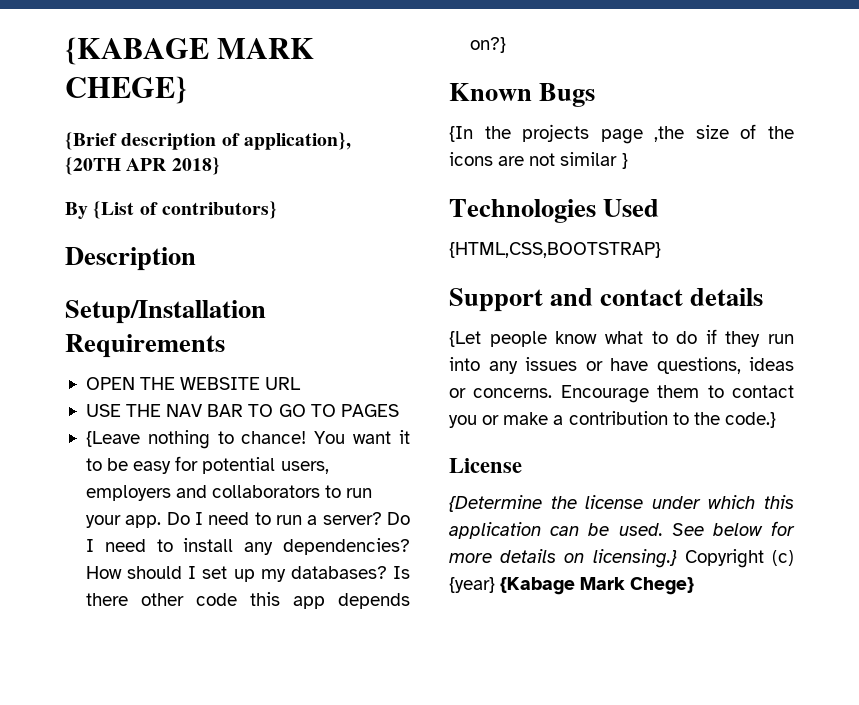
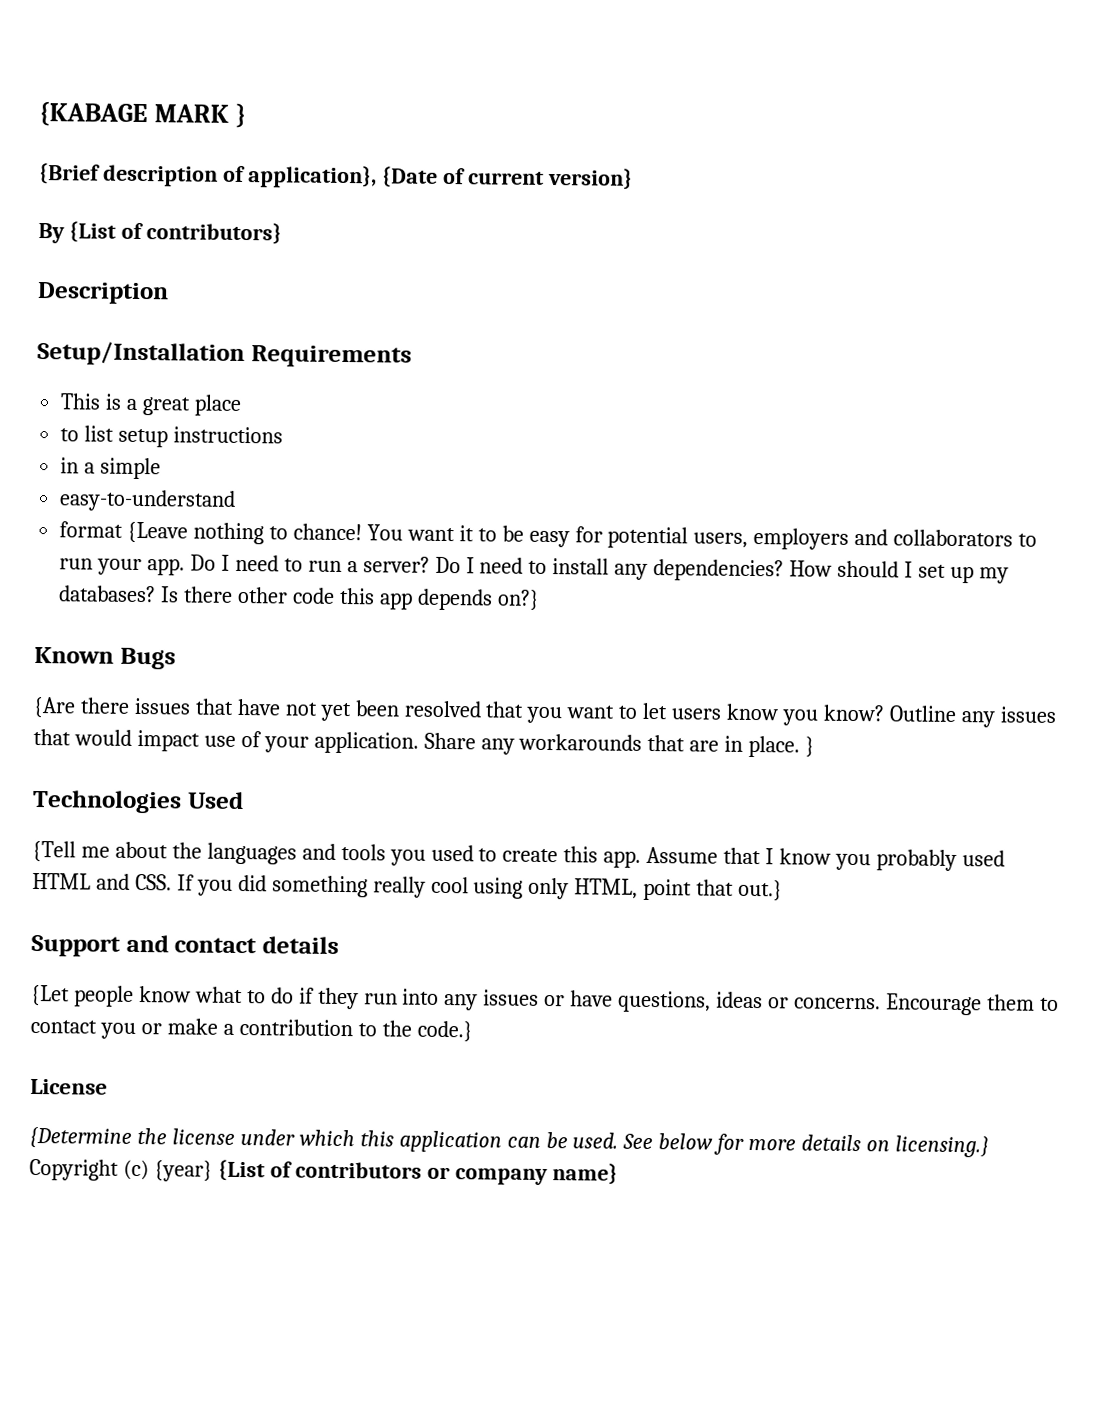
[65,76,187,104] CHEGE} -> [234,102,246,129] }
[65,157,220,175] {20TH APR 2018} -> [381,166,633,190] {Date of current version}
[85,377,302,390] [85,404,399,417] OPEN THE WEBSITE URL // USE THE NAV BAR TO GO TO PAGES // -> [60,393,242,416] [60,425,284,448] [60,457,162,480] [59,489,237,512] [59,521,124,538] This is a great place // to list setup instructions // in a simple // easy-to-understand // format
[449,124,794,144] [449,152,628,169] [449,199,660,223] [449,242,661,258] {In the projects page ,the size of the icons are not similar } // Technologies Used // {HTML,CSS,BOOTSTRAP} -> [33,696,1057,728] [33,728,816,758] [32,789,244,814] [32,840,1005,871] [32,872,784,902] {Are there issues that have not yet been resolved that you want to let users know you know? Outline any issues that would impact use of your application. Share any workarounds that are in place. } // Technologies Used // {Tell me about the languages and tools you used to create this app. Assume that I know you probably used HTML and CSS. If you did something really cool using only HTML, point that out.}
[500,577,695,595] {Kabage Mark Chege} -> [217,1159,618,1186] {List of contributors or company name}

